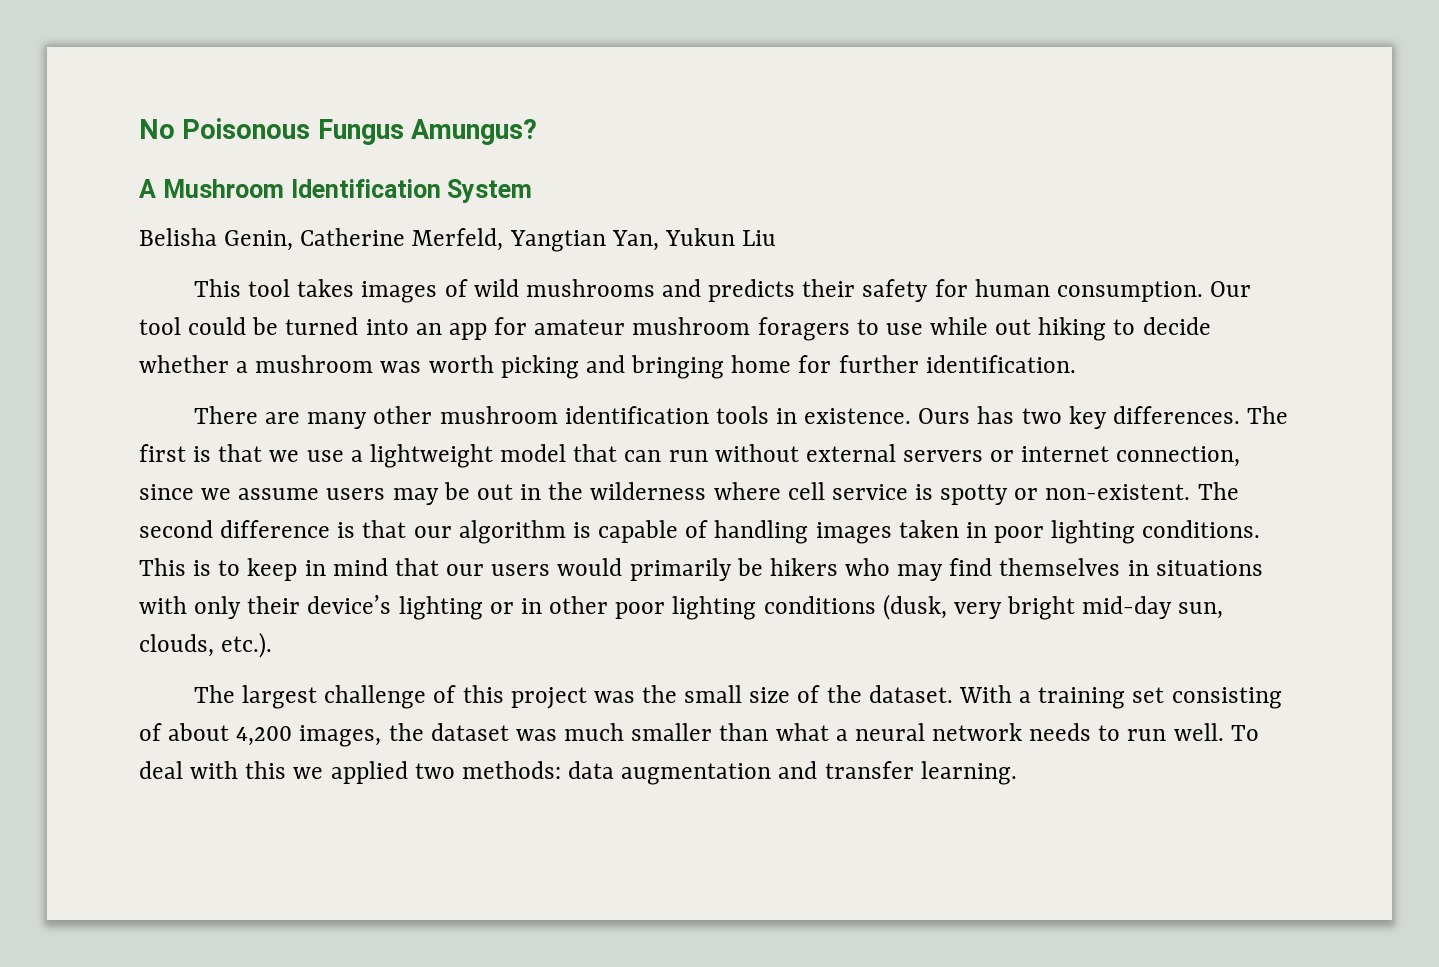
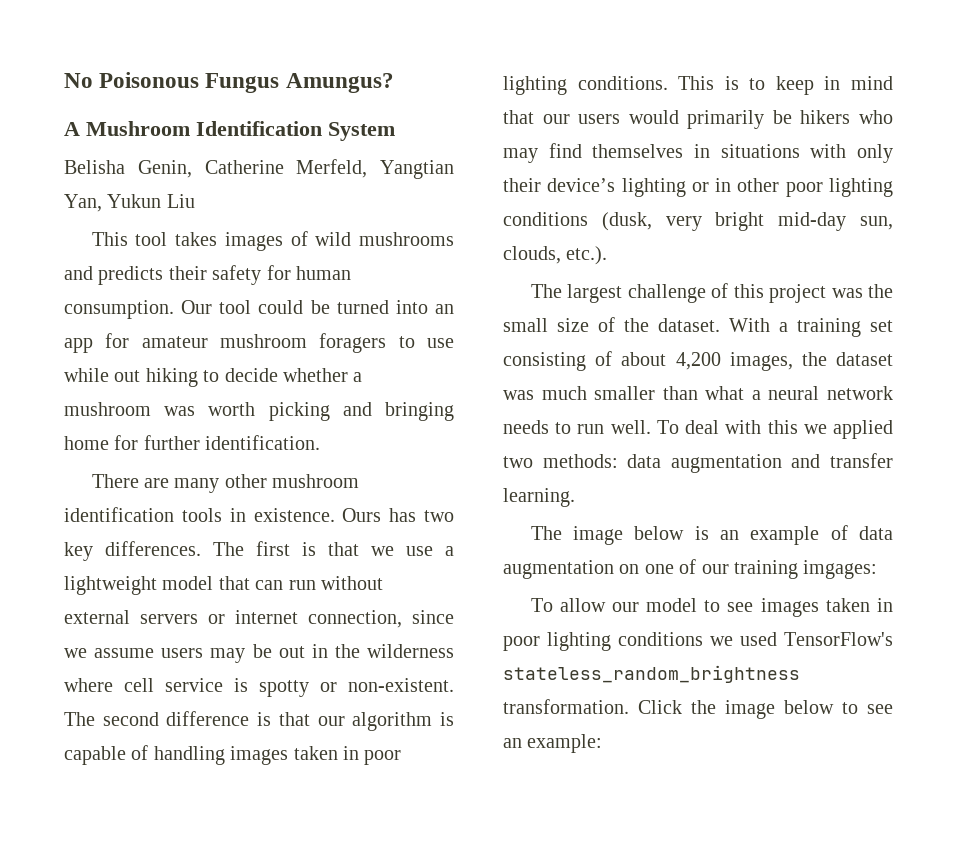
(1017, 773) none -> [530,525,893,545] [503,559,878,579] [530,598,893,617] [503,632,893,651] [503,665,800,683] [503,699,893,719] [503,734,603,753] // The image below is an example of data augmentation on one of our training imgages: // To allow our model to see images taken in poor lighting conditions we used TensorFlow's stateless_random_brightness transformation. Click the image below to see an example:

